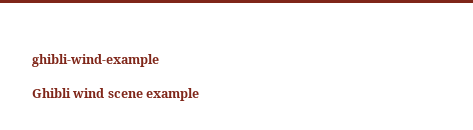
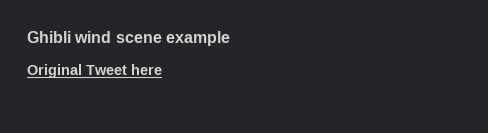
[32,54,159,67] ghibli-wind-example // -> (27, 37) none
(200, 94) none -> [27,64,162,78] // Original Tweet here

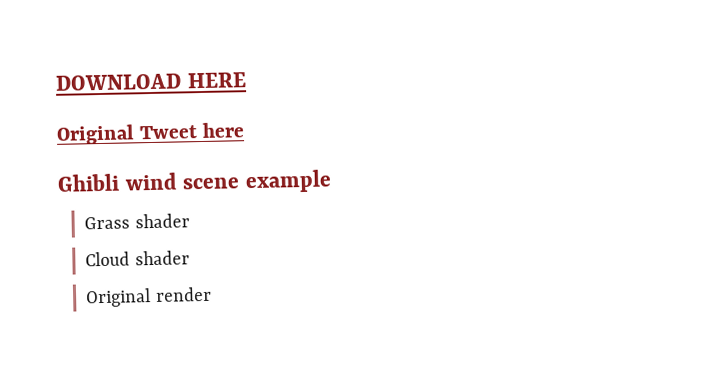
(27, 37) none -> [55,72,247,91] [56,122,245,145] DOWNLOAD HERE // Original Tweet here //
[27,64,162,78] // Original Tweet here -> [84,213,190,230] [85,250,190,267] [85,286,212,308] // Grass shader // Cloud shader // Original render

